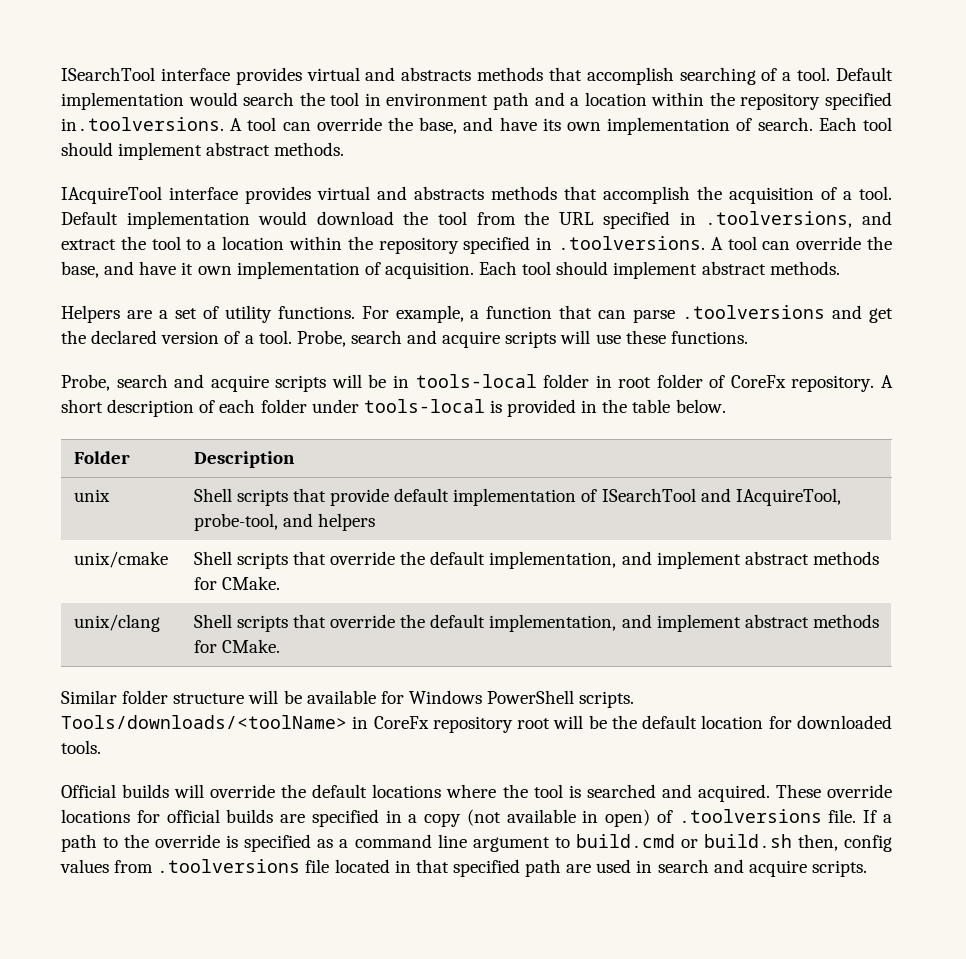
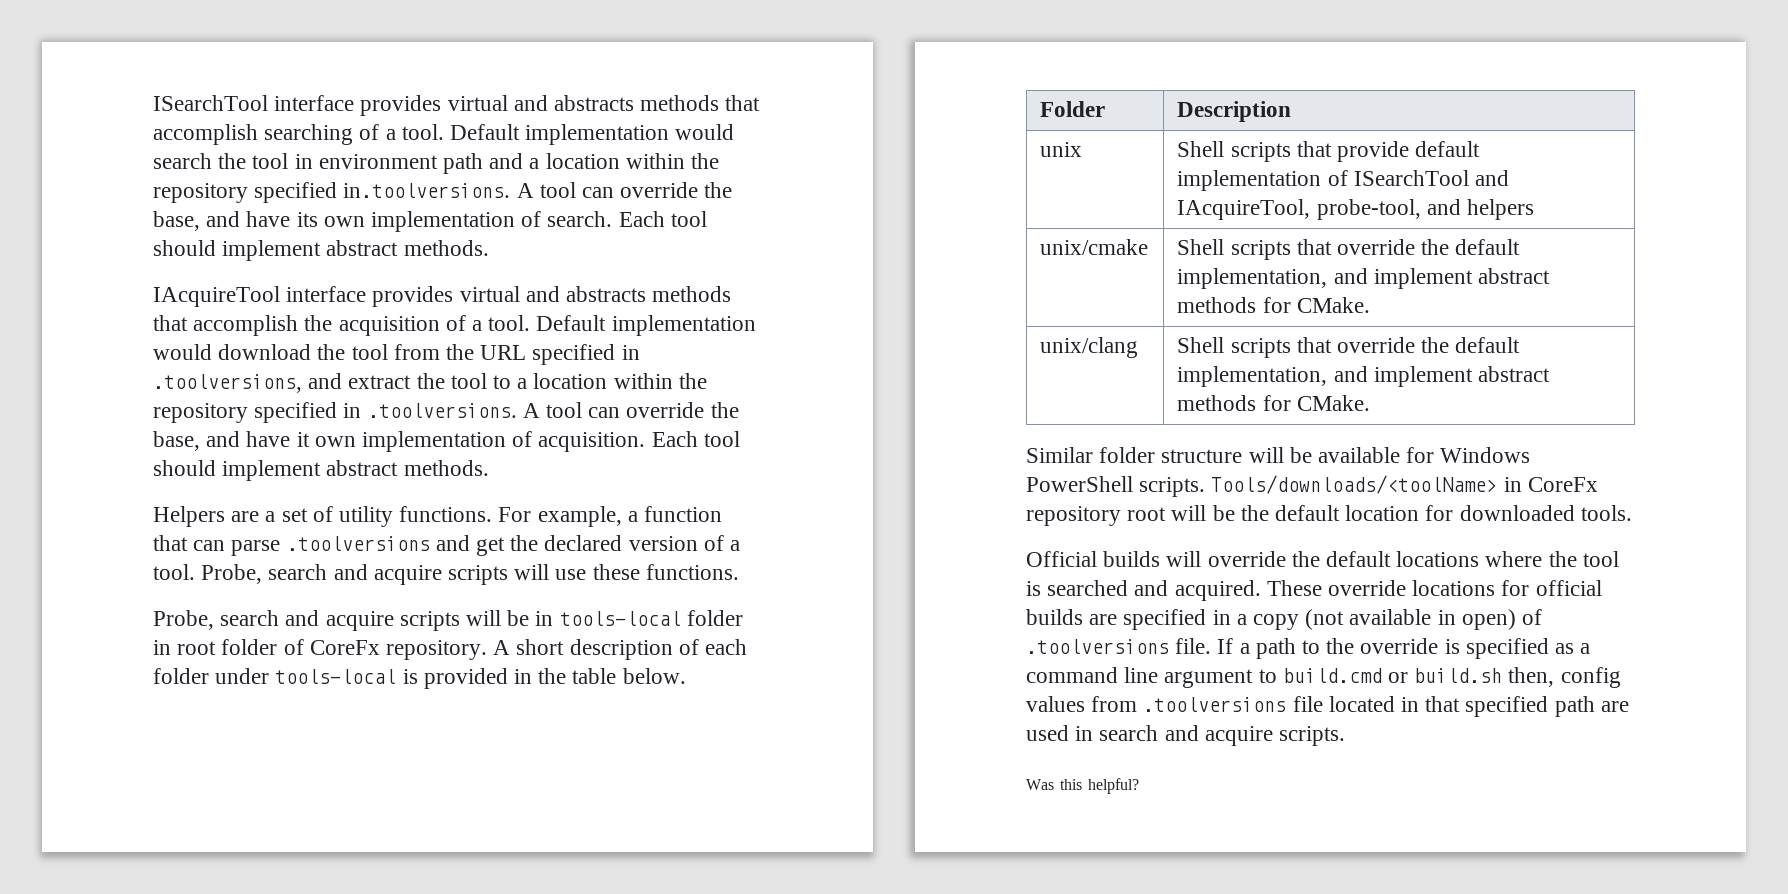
(867, 868) none -> [1026,778,1140,794] // Was this helpful?

